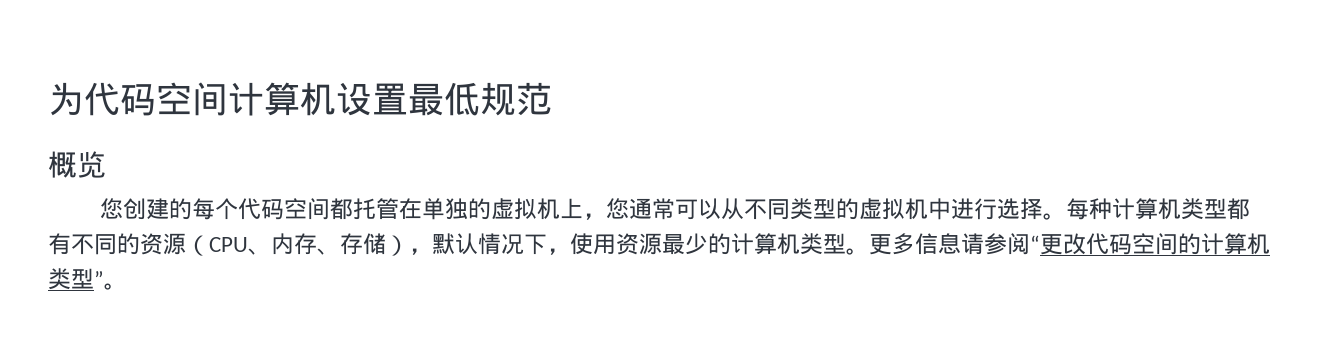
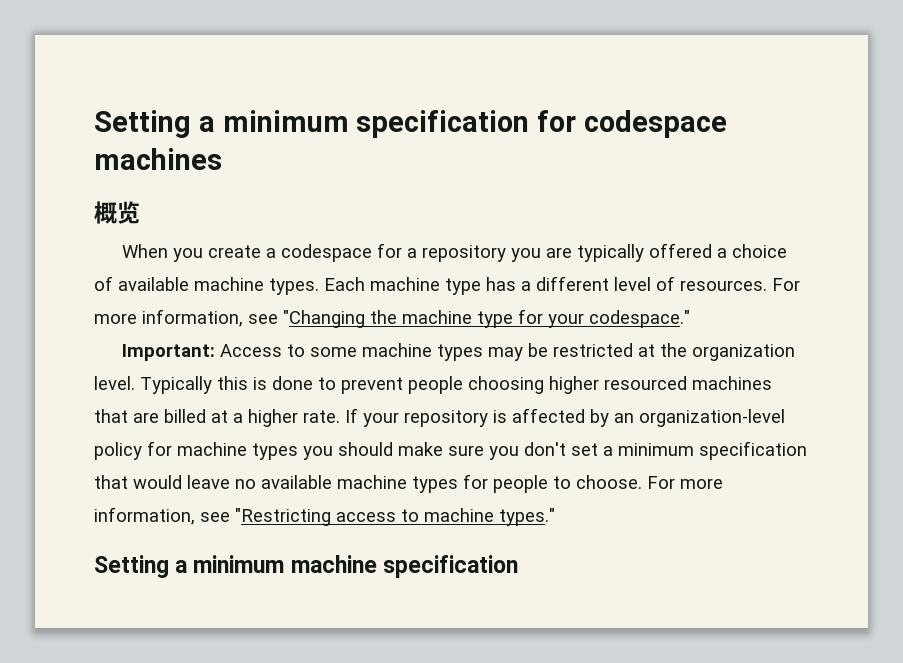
[48,82,552,116] [48,151,106,178] [100,198,1251,220] [48,233,1270,256] [48,268,127,290] 为代码空间计算机设置最低规范 // 概览 // 您创建的每个代码空间都托管在单独的虚拟机上，您通常可以从不同类型的虚拟机中进行选择。每种计算机类型都有不同的资源（CPU、内存、存储），默认情况下，使用资源最少的计算机类型。更多信息请参阅“更改代码空间的计算机类型”。 -> [94,110,728,138] [94,148,222,170] [94,201,140,224] [121,243,787,262] [94,276,800,295] [94,309,690,328] [121,343,795,361] [94,376,772,394] [94,408,785,427] [94,441,807,460] [94,474,723,493] [94,507,555,526] [94,555,518,578] Setting a minimum specification for codespace machines // 概览 // When you create a codespace for a repository you are typically offered a choice of available machine types. Each machine type has a different level of resources. For more information, see "Changing the machine type for your codespace." // Important: Access to some machine types may be restricted at the organization level. Typically this is done to prevent people choosing higher resourced machines that are billed at a higher rate. If your repository is affected by an organization-level policy for machine types you should make sure you don't set a minimum specification that would leave no available machine types for people to choose. For more information, see "Restricting access to machine types." // Setting a minimum machine specification

